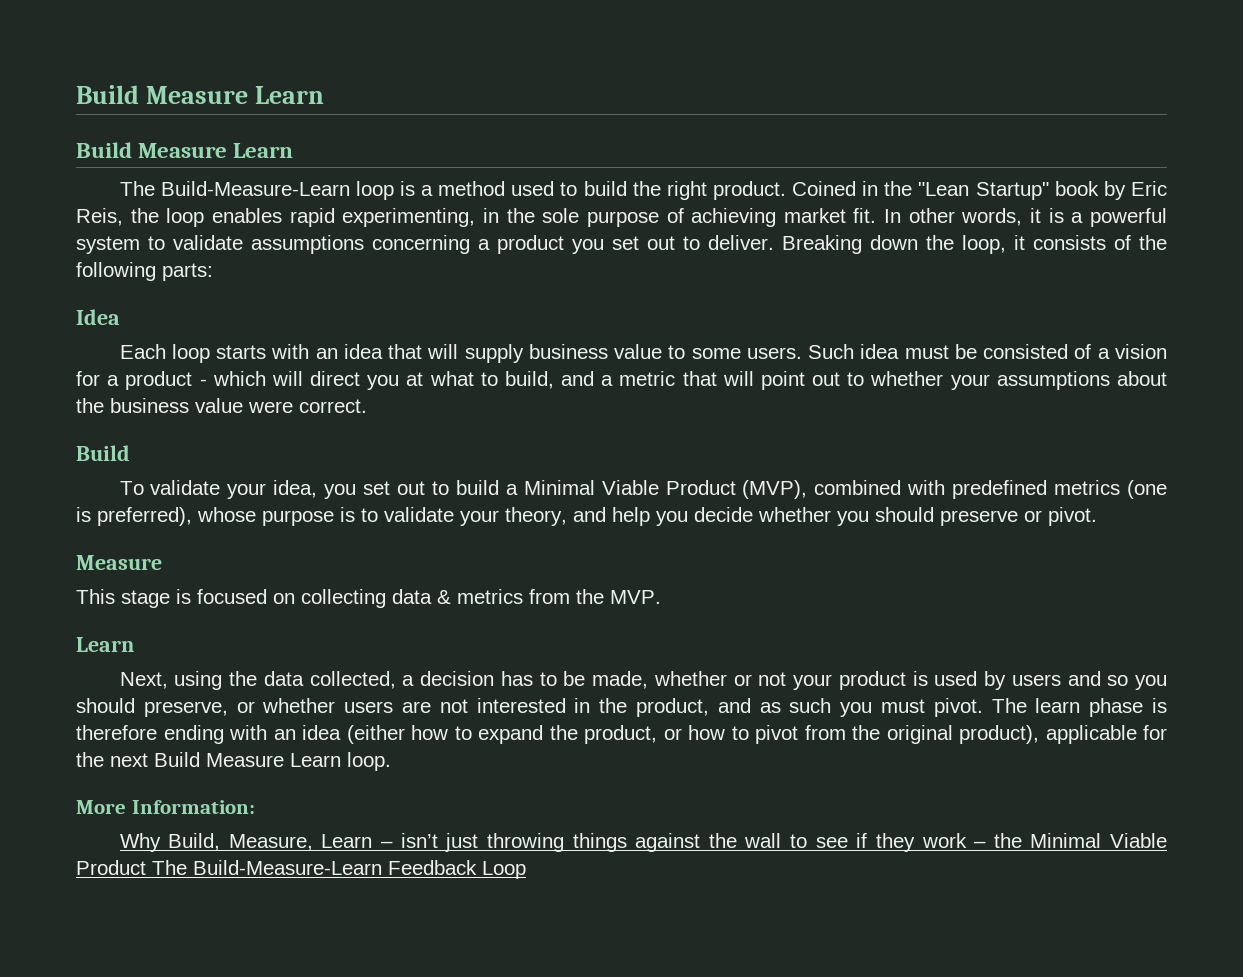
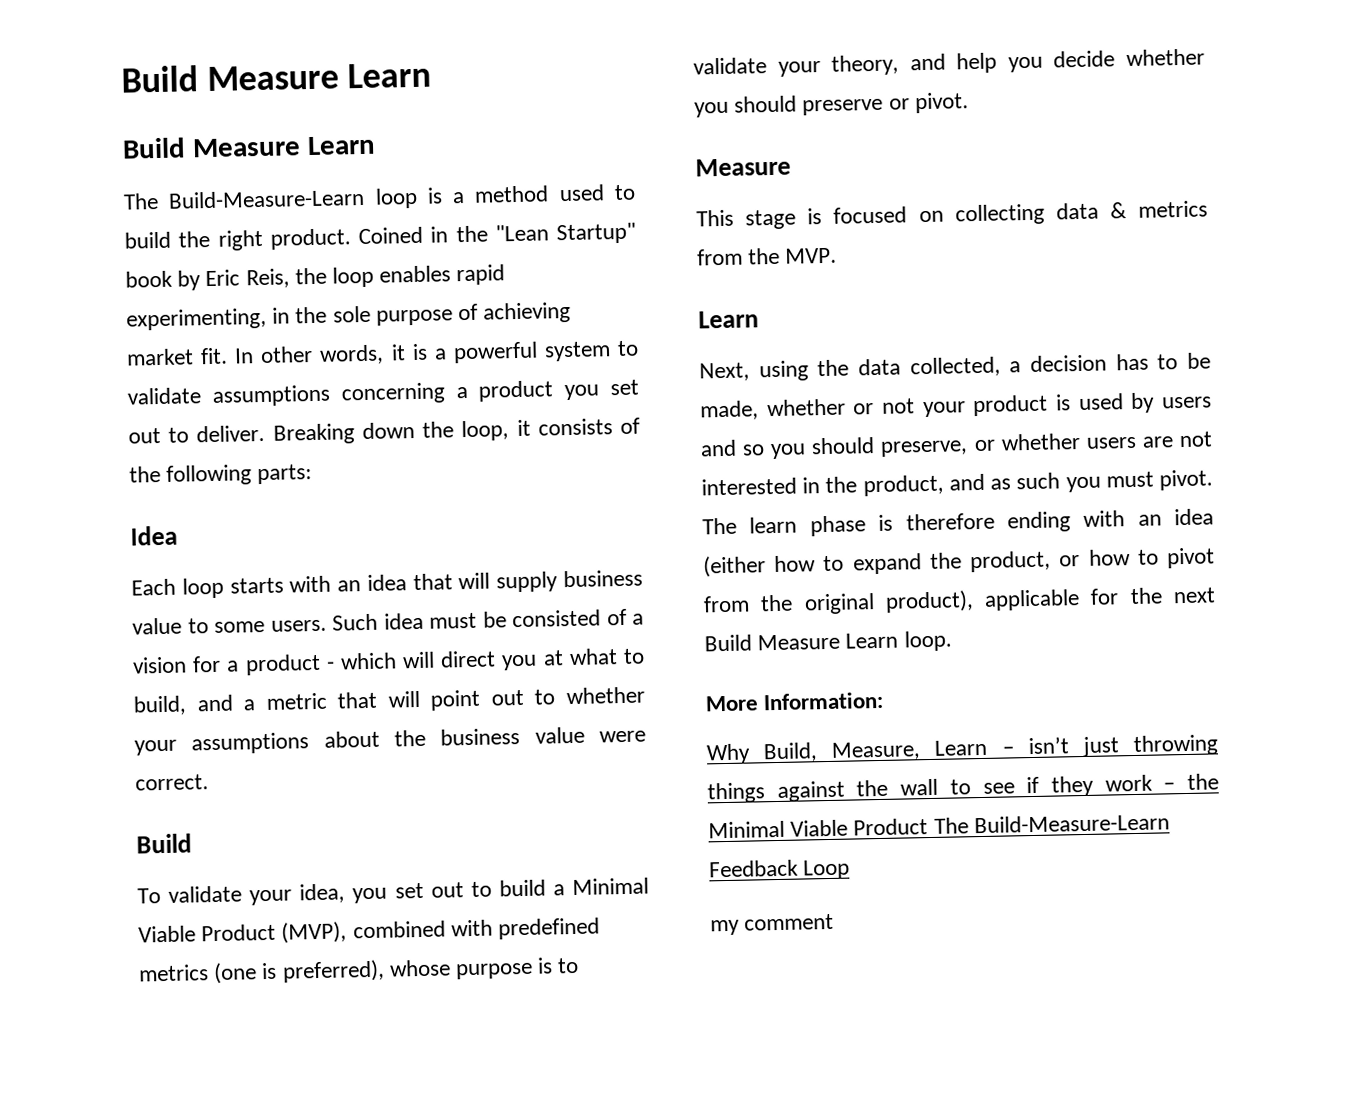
(526, 870) none -> [710,913,835,936] // my comment

